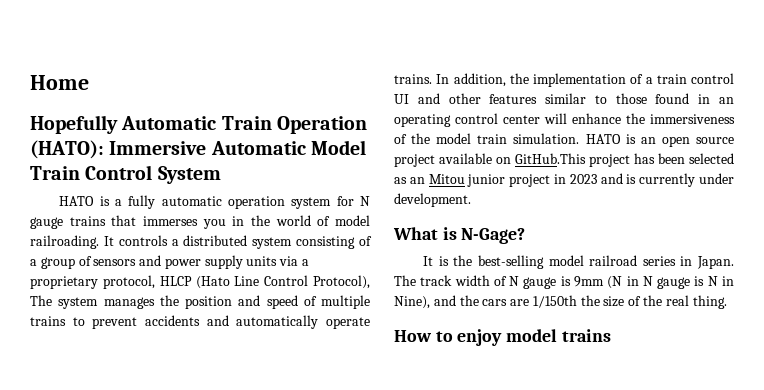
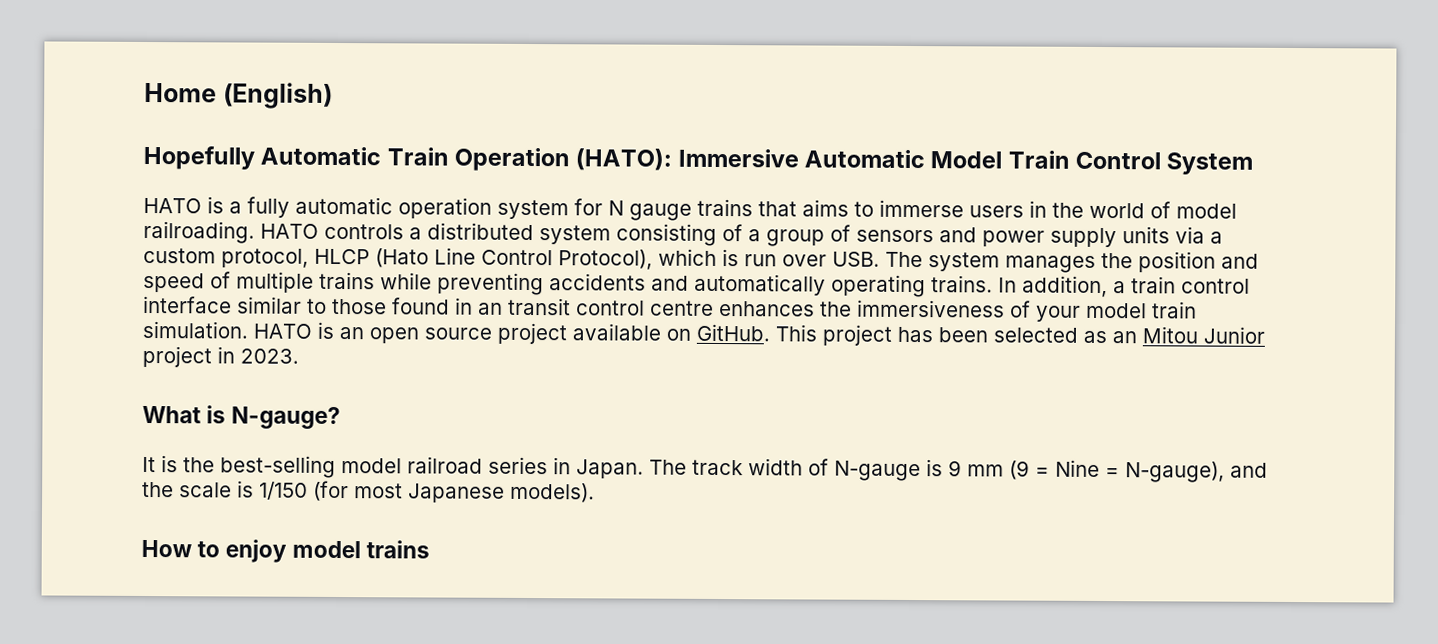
(89, 82) none -> [222,82,333,109] (English)
[143,216,226,229] immerses you -> [802,199,1024,218] aims to immerse users
[103,236,114,246] It -> [260,223,319,239] HATO
[30,276,98,289] proprietary -> [143,247,216,264] custom
(370, 282) none -> [658,248,880,267] which is run over USB.
[72,317,138,329] to prevent -> [380,272,544,296] while preventing
[326,317,370,329] operate -> [831,274,926,298] operating
[509,73,734,87] [394,93,538,104] the implementation of a train control UI and other features -> [1113,276,1250,294] [143,295,232,314] a train control interface
[394,113,621,127] operating control center will enhance -> [508,297,815,317] transit control centre enhances
[411,133,431,144] the -> [1036,305,1081,322] your
[515,153,586,164] GitHub.This -> [696,323,817,342] GitHub. This
[467,174,506,187] junior -> [1203,326,1265,344] Junior
[569,173,734,187] [394,193,471,207] 2023 and is currently under development. -> [240,348,299,364] 2023.
[461,228,526,244] N-Gage? -> [231,406,342,430] N-gauge?
[509,276,734,289] [394,295,727,309] N gauge is 9mm (N in N gauge is N in Nine), and the cars are 1/150th the size of the real thing. -> [834,459,1268,483] [142,480,595,503] N-gauge is 9 mm (9 = Nine = N-gauge), and the scale is 1/150 (for most Japanese models).

